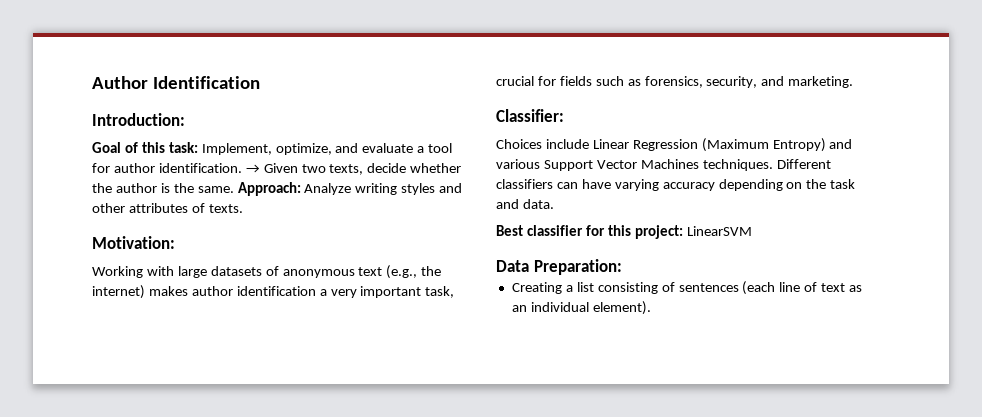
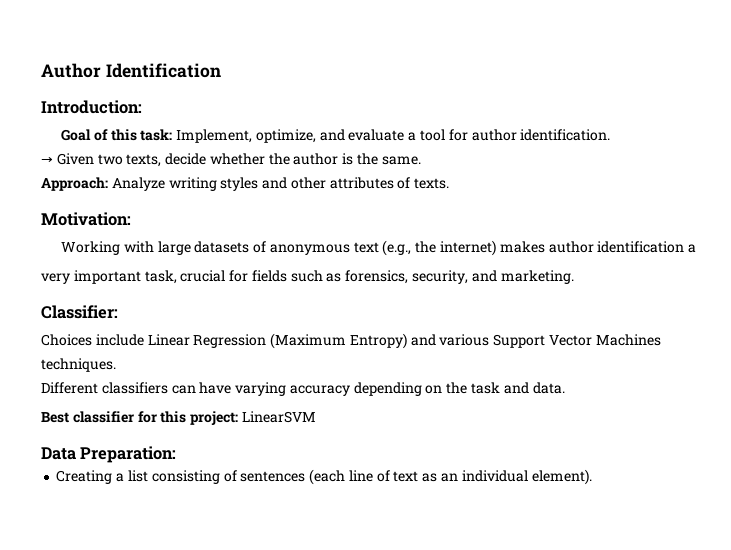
(242, 168) none -> (611, 135) //
(234, 189) none -> (421, 160) //
(327, 292) none -> (697, 248) //
(773, 165) none -> (116, 365) //

